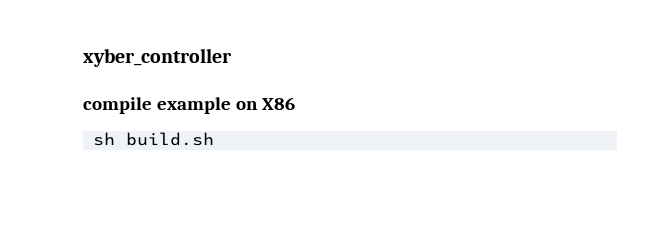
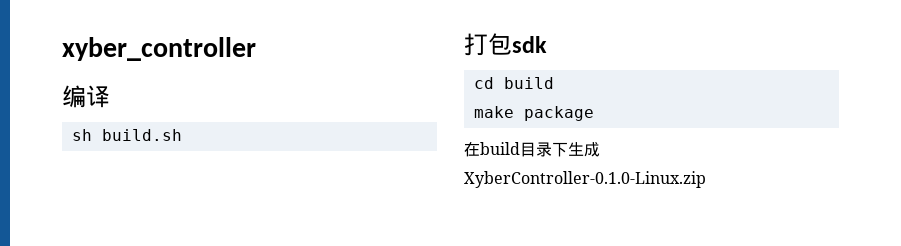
[83,97,295,114] [92,132,214,146] compile example on X86 // sh build.sh -> [62,85,110,108] [71,129,182,141] [464,33,547,56] [473,77,554,89] [473,106,594,121] [464,142,600,157] [464,171,706,188] 编译 // sh build.sh // 打包sdk // cd build // make package // 在build目录下生成XyberController-0.1.0-Linux.zip

